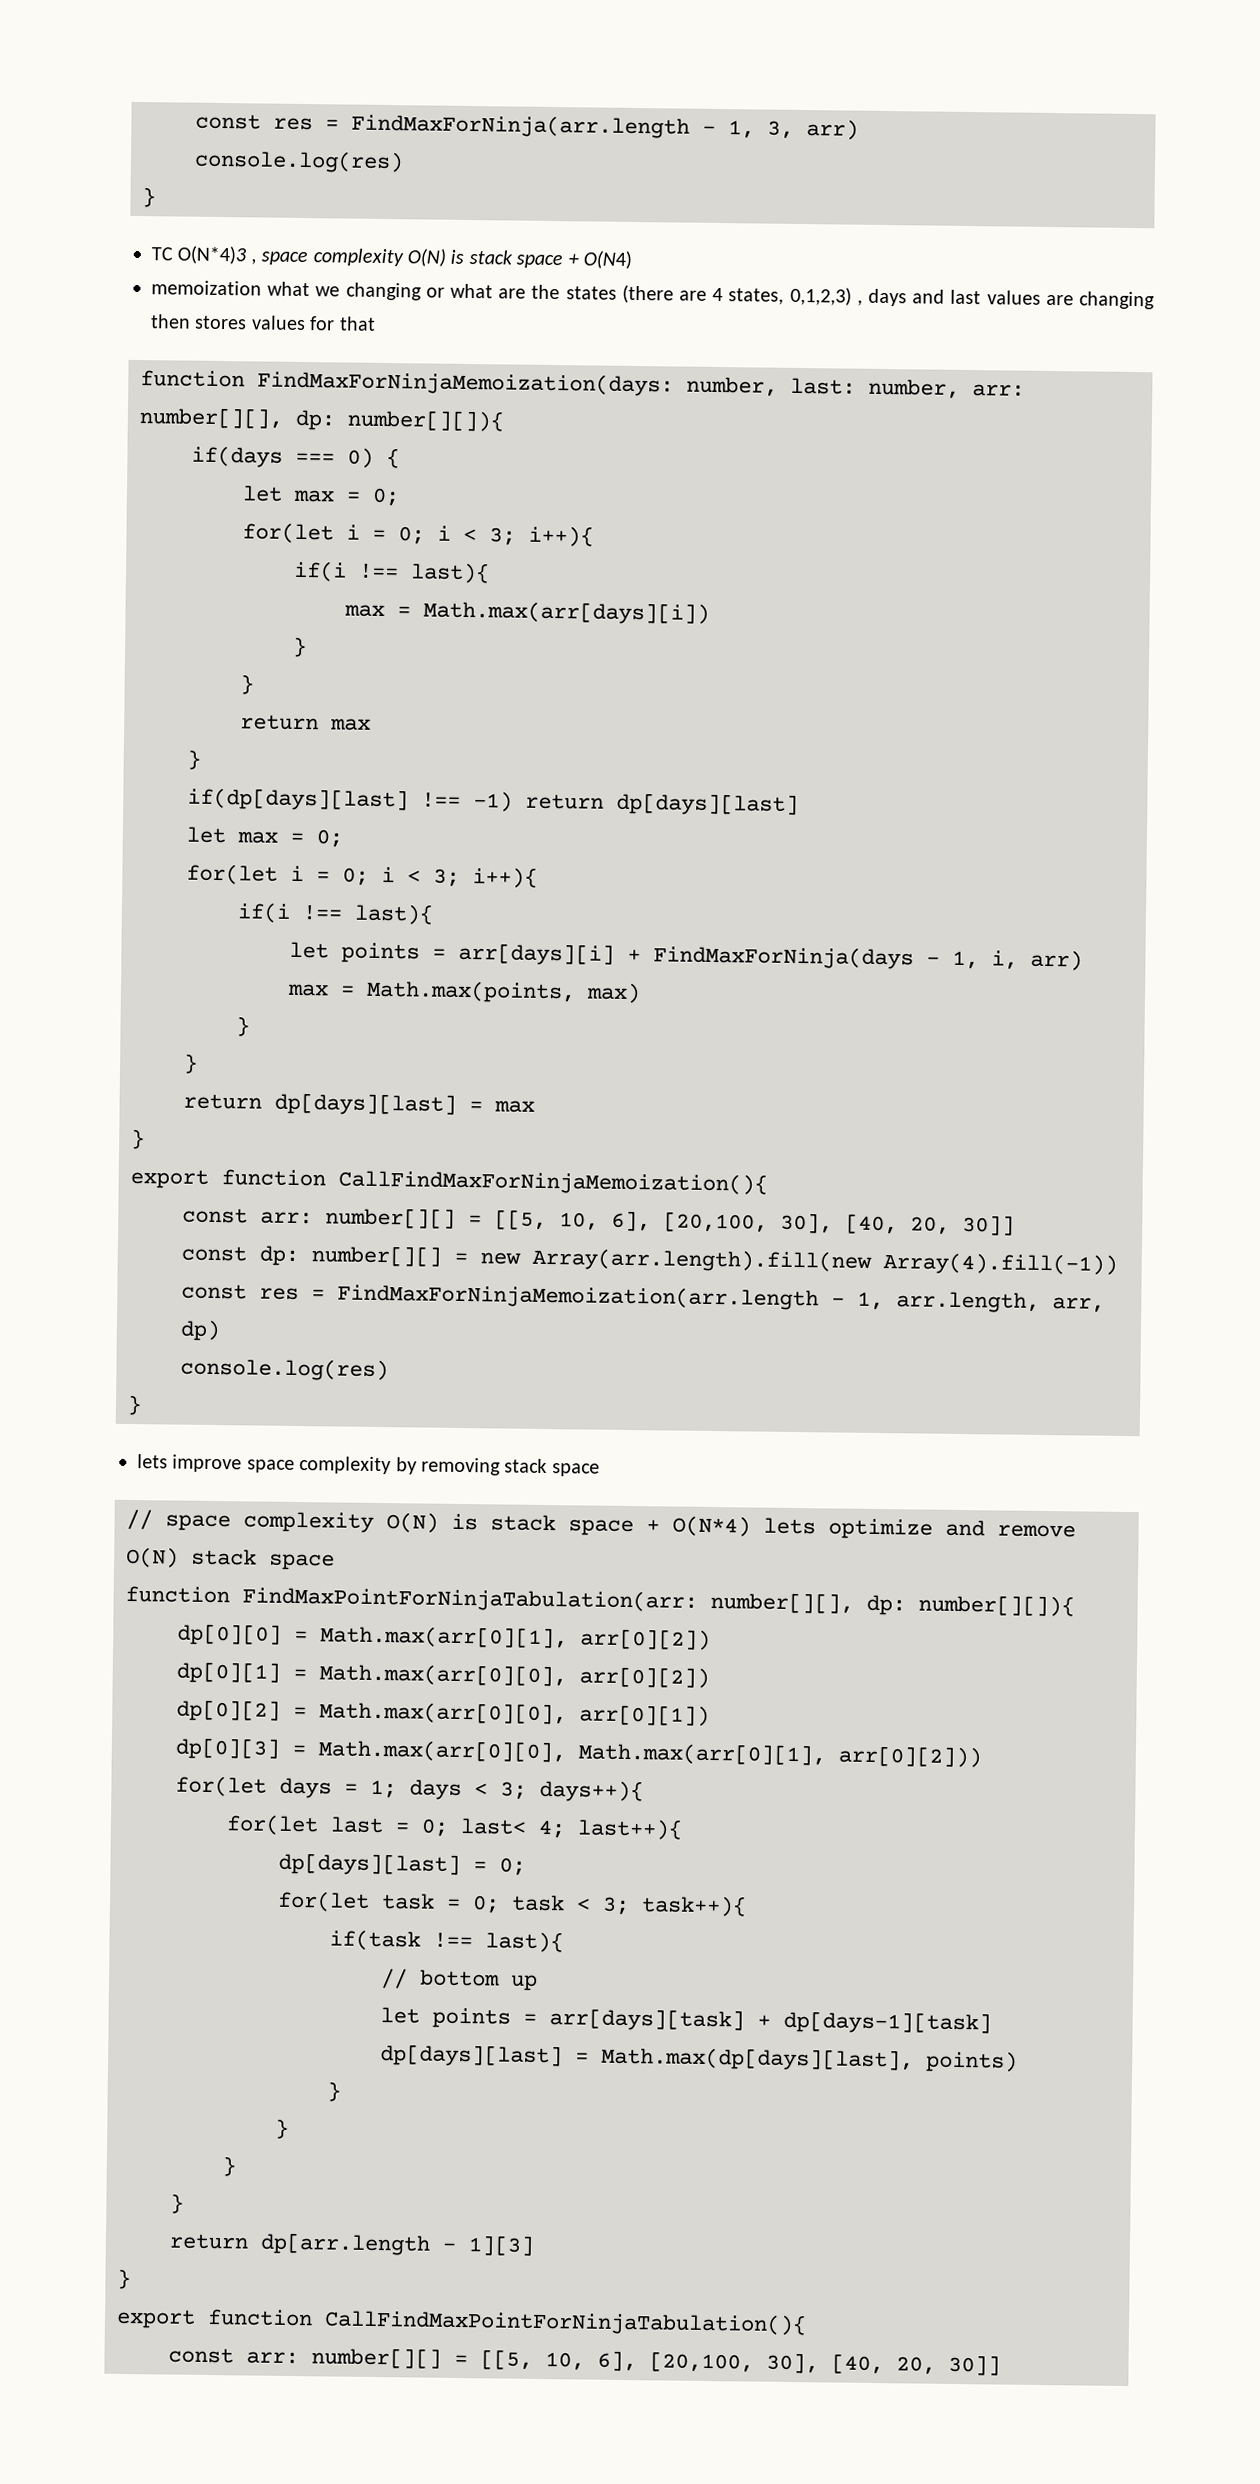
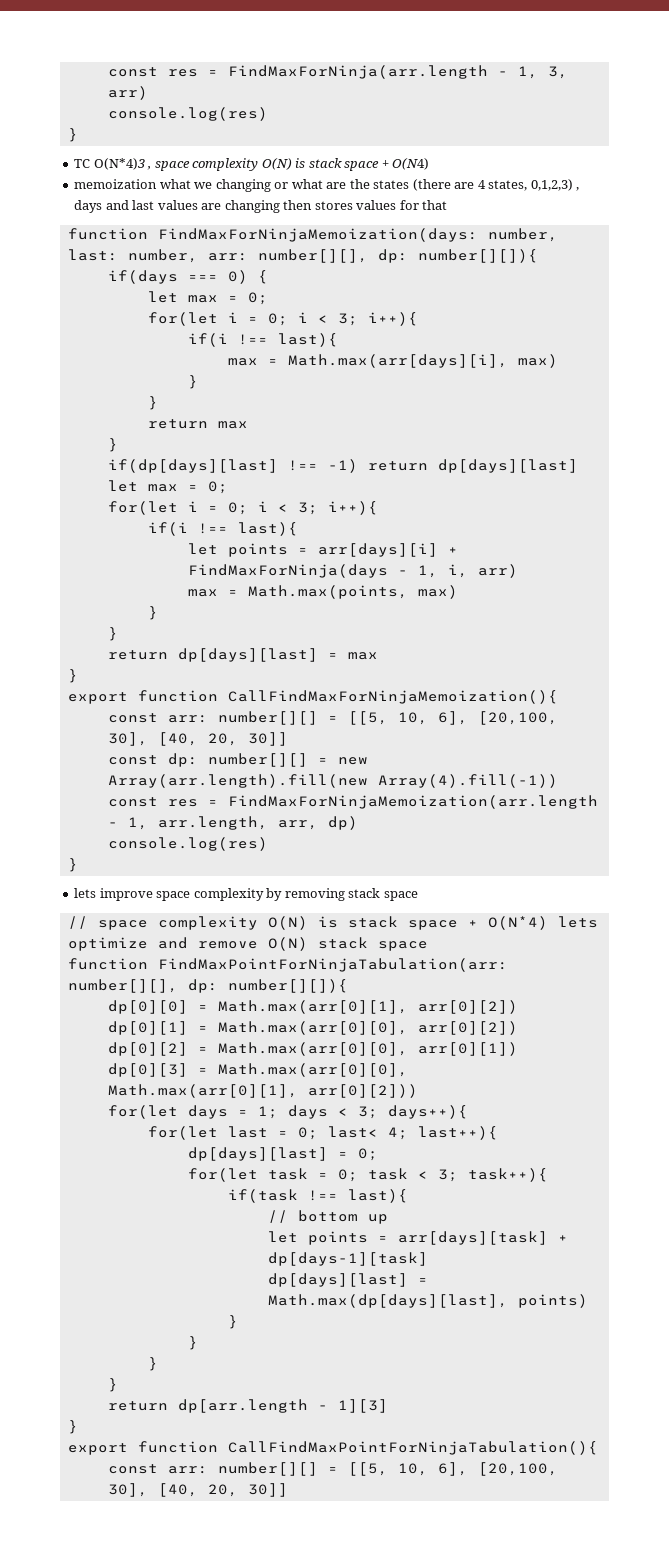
[423,600,710,625] Math.max(arr[days][i]) -> [287,354,558,368] Math.max(arr[days][i], max)

